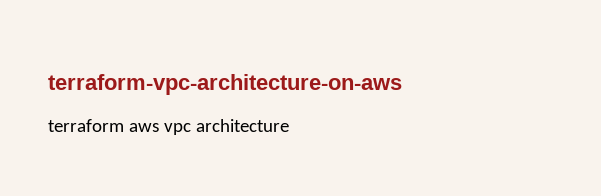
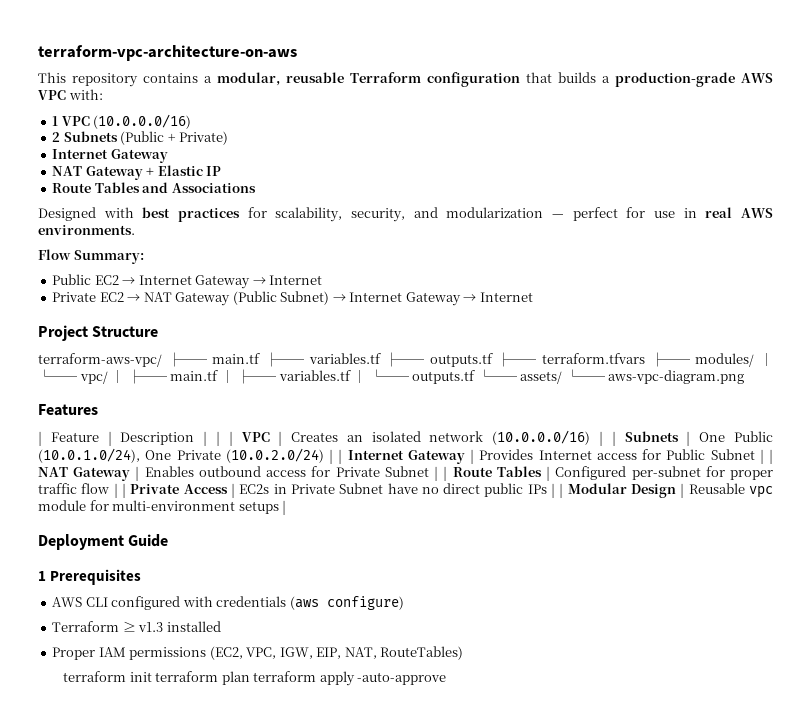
[48,119,289,135] terraform aws vpc architecture -> [38,72,773,87] [38,89,103,100] [52,114,192,129] [52,131,229,145] [52,149,168,163] [52,165,222,180] [52,182,256,193] [38,207,773,222] [38,225,135,235] [38,249,144,264] [52,274,323,289] [52,291,533,306] [38,325,159,341] [38,352,773,367] [38,369,745,384] [38,404,98,416] [38,430,773,446] [38,448,773,464] [38,466,774,481] [38,483,774,498] [38,500,287,515] [38,534,169,550] [38,569,142,585] [52,596,404,610] [52,621,221,632] [52,646,464,660] [63,671,447,686] This repository contains a modular, reusable Terraform configuration that builds a production-grade AWS VPC with: // 1 VPC (10.0.0.0/16) // 2 Subnets (Public + Private) // Internet Gateway // NAT Gateway + Elastic IP // Route Tables and Associations // Designed with best practices for scalability, security, and modularization — perfect for use in real AWS environments. // Flow Summary: // Public EC2 → Internet Gateway → Internet // Private EC2 → NAT Gateway (Public Subnet) → Internet Gateway → Internet // Project Structure // terraform-aws-vpc/ ├── main.tf ├── variables.tf ├── outputs.tf ├── terraform.tfvars ├── modules/ │ └── vpc/ │ ├── main.tf │ ├── variables.tf │ └── outputs.tf └── assets/ └── aws-vpc-diagram.png // Features // | Feature | Description | | | VPC | Creates an isolated network (10.0.0.0/16) | | Subnets | One Public (10.0.1.0/24), One Private (10.0.2.0/24) | | Internet Gateway | Provides Internet access for Public Subnet | | NAT Gateway | Enables outbound access for Private Subnet | | Route Tables | Configured per-subnet for proper traffic flow | | Private Access | EC2s in Private Subnet have no direct public IPs | | Modular Design | Reusable vpc module for multi-environment setups | // Deployment Guide // 1 Prerequisites // AWS CLI configured with credentials (aws configure) // Terraform ≥ v1.3 installed // Proper IAM permissions (EC2, VPC, IGW, EIP, NAT, RouteTables) // terraform init terraform plan terraform apply -auto-approve

